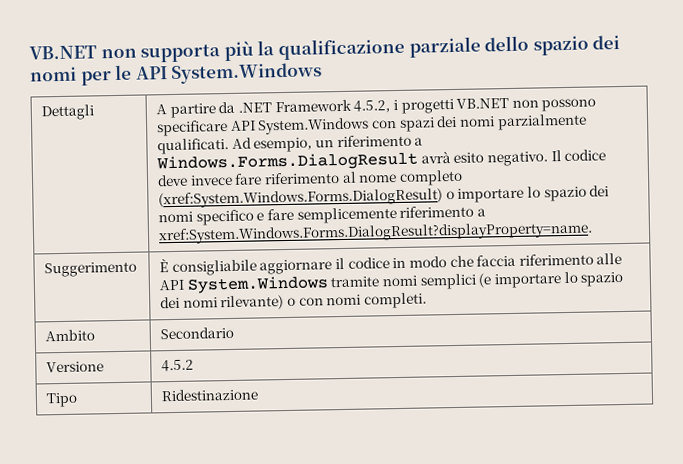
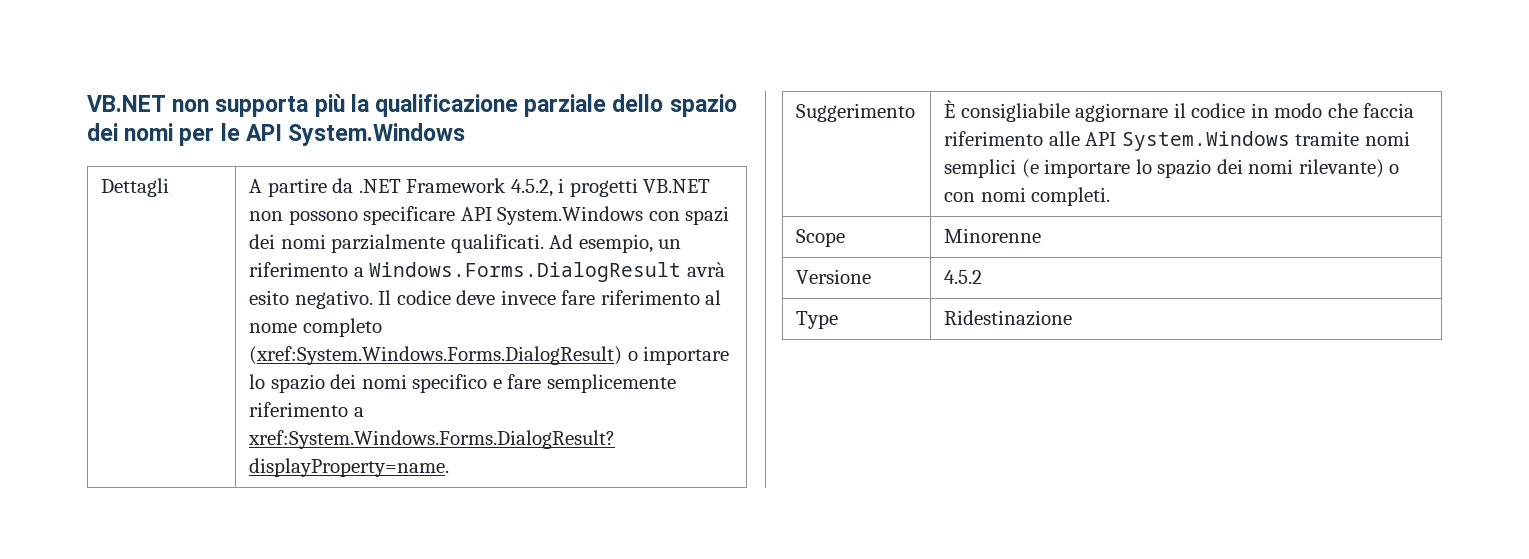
[45,329,96,342] [160,326,235,340] Ambito | Secondario -> [796,229,846,247] [944,228,1042,243] Scope | Minorenne
[46,392,79,408] Tipo -> [796,311,839,329] Type

